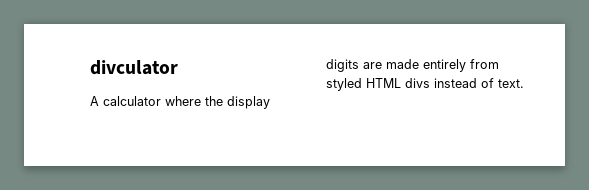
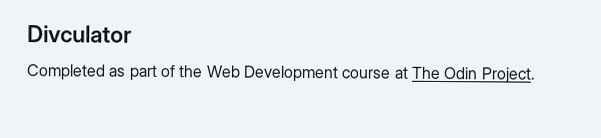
[90,60,178,75] [90,96,270,109] [326,59,499,72] [326,78,524,91] divculator // A calculator where the display digits are made entirely from styled HTML divs instead of text. -> [27,25,132,43] [26,64,536,84] Divculator // Completed as part of the Web Development course at The Odin Project.

